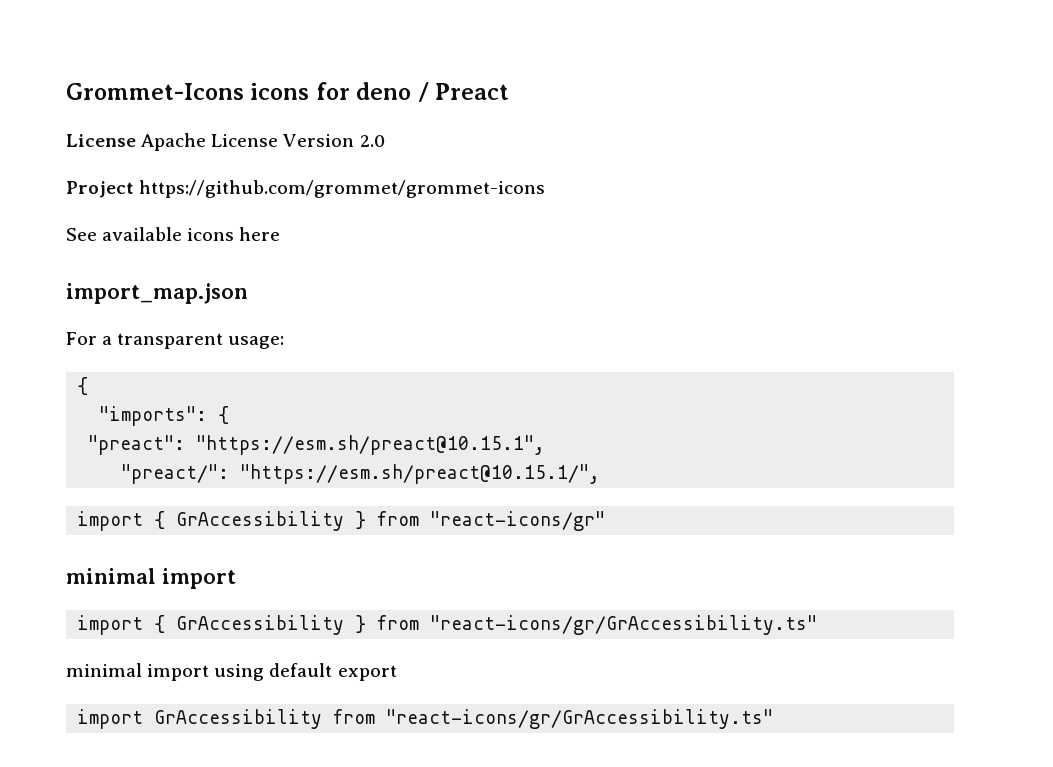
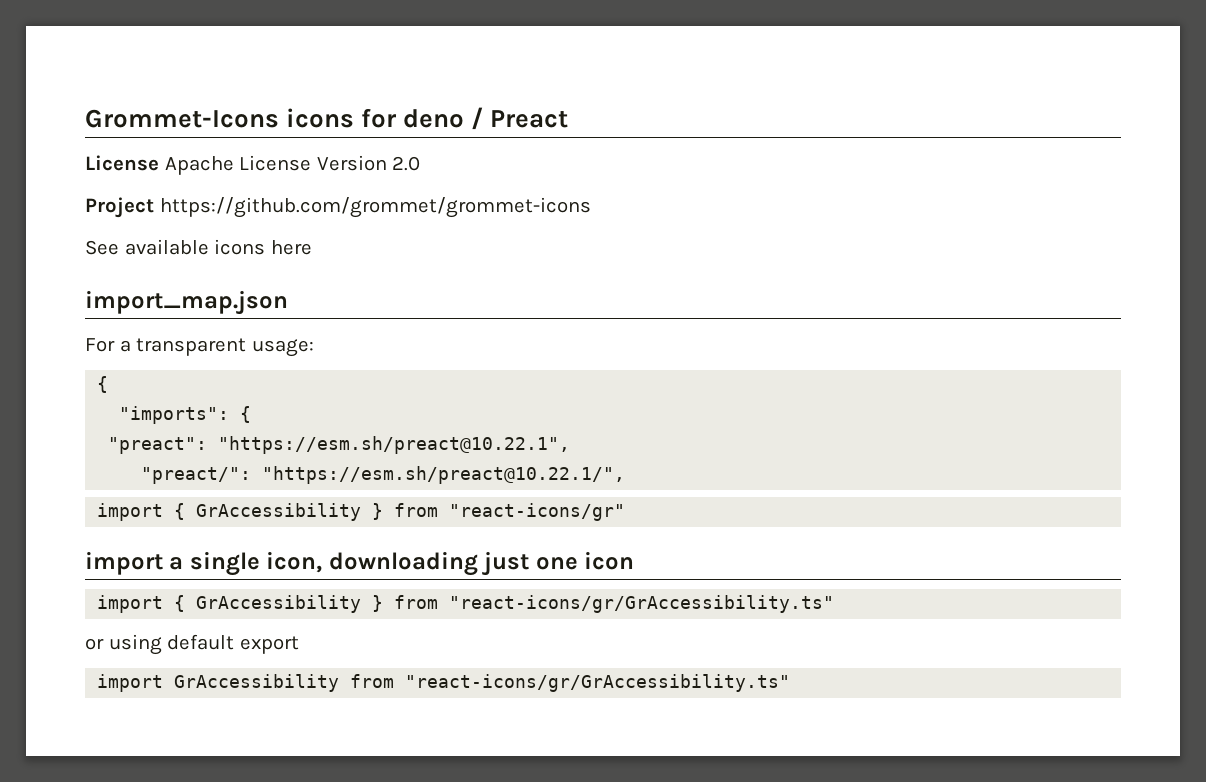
[196,435,546,455] "https://esm.sh/preact@10.15.1", -> [218,436,571,454] "https://esm.sh/preact@10.22.1",
[240,464,601,484] "https://esm.sh/preact@10.15.1/", -> [262,466,626,484] "https://esm.sh/preact@10.22.1/",
[66,568,236,589] minimal import -> [85,551,635,576] import a single icon, downloading just one icon
[66,663,210,681] minimal import -> [85,638,104,650] or

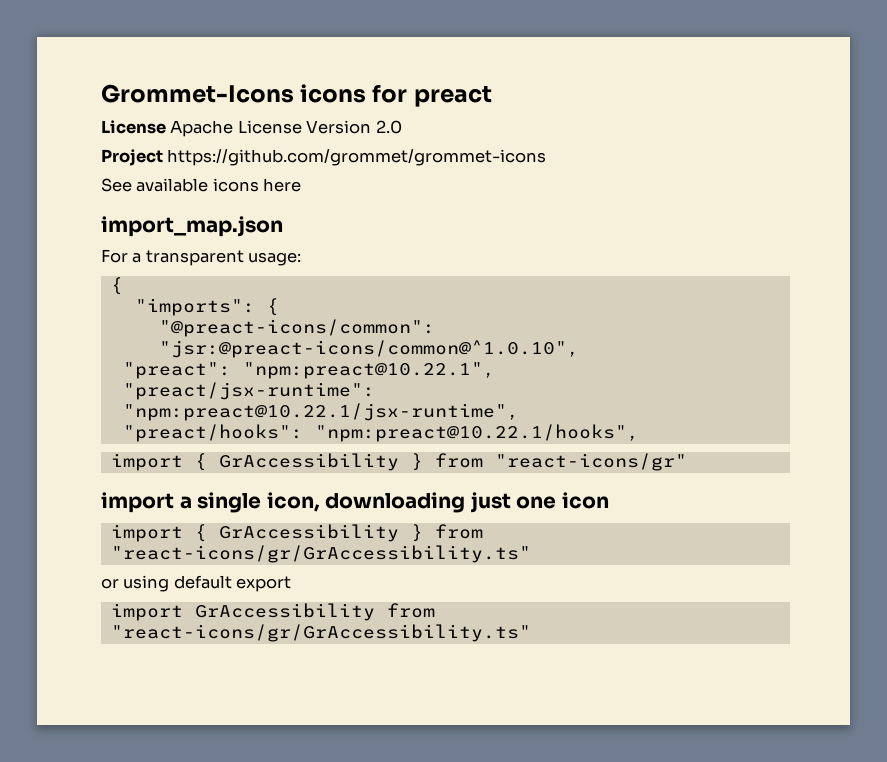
[403,107,569,130] deno / Preact -> [413,86,492,107] preact
(252, 414) none -> [158,319,435,337] [158,340,579,358] // "@preact-icons/common": "jsr:@preact-icons/common@^1.0.10",
[218,436,571,454] [141,466,626,484] "https://esm.sh/preact@10.22.1", // "preact/": "https://esm.sh/preact@10.22.1/", -> [242,362,495,379] [122,382,375,400] [122,403,519,421] [122,424,639,442] "npm:preact@10.22.1", // "preact/jsx-runtime": "npm:preact@10.22.1/jsx-runtime", // "preact/hooks": "npm:preact@10.22.1/hooks",

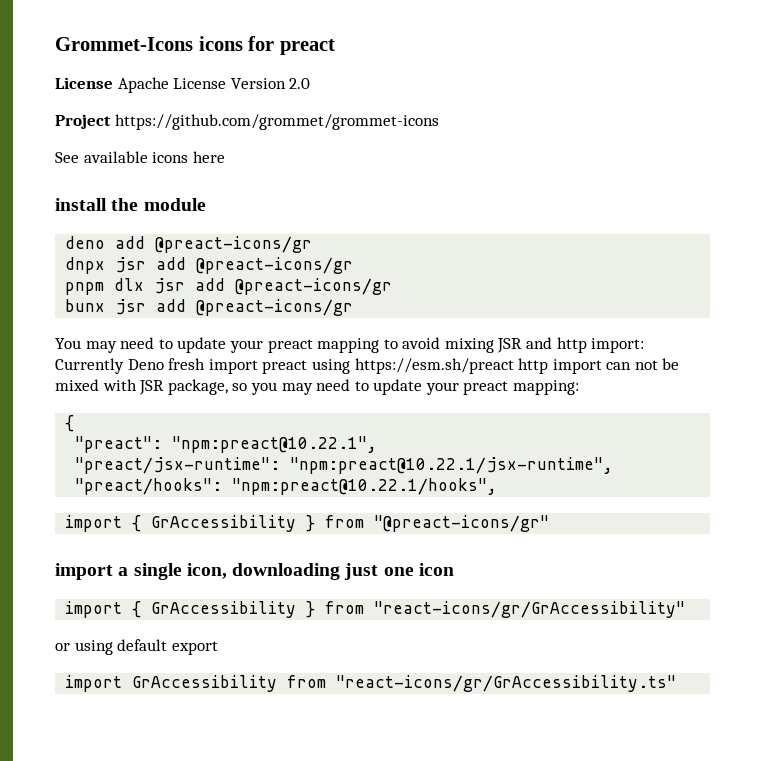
[101,216,283,237] [101,249,302,266] [110,277,123,295] [134,298,279,316] [158,319,435,337] [158,340,579,358] import_map.json // For a transparent usage: // { // "imports": { // "@preact-icons/common": "jsr:@preact-icons/common@^1.0.10", -> [55,198,206,211] [65,236,313,253] [65,257,354,274] [65,278,393,295] [65,299,354,316] [55,337,645,353] [55,358,680,374] [55,379,580,395] [65,415,75,432] install the module // deno add @preact-icons/gr // dnpx jsr add @preact-icons/gr // pnpm dlx jsr add @preact-icons/gr // bunx jsr add @preact-icons/gr // You may need to update your preact mapping to avoid mixing JSR and http import: Currently Deno fresh import preact using https://esm.sh/preact http import can not be mixed with JSR package, so you may need to update your preact mapping: // {
[494,453,687,471] "react-icons/gr" -> [374,515,550,532] "@preact-icons/gr"
[110,545,531,563] "react-icons/gr/GrAccessibility.ts" -> [374,601,686,618] "react-icons/gr/GrAccessibility"

